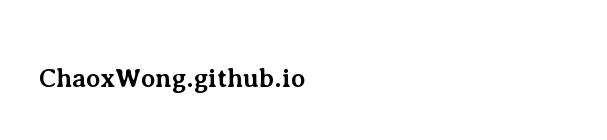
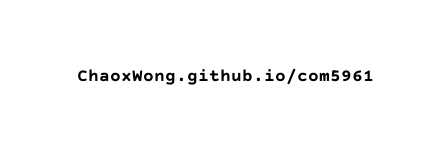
[39,68,305,93] ChaoxWong.github.io -> [77,68,374,85] ChaoxWong.github.io/com5961

